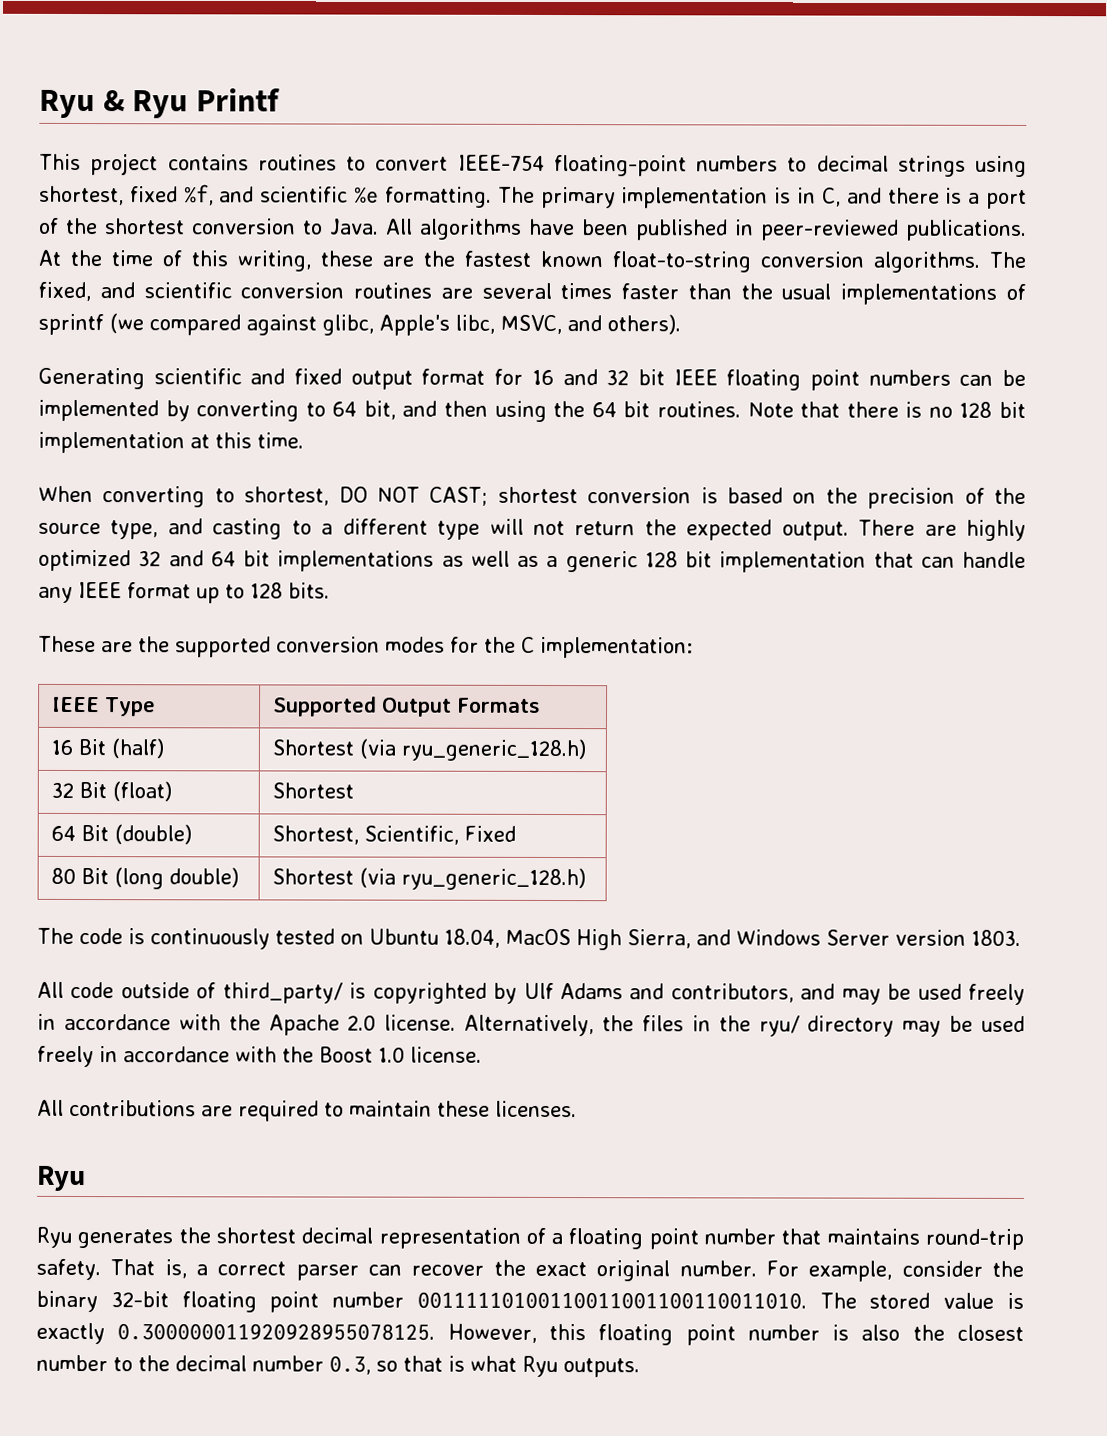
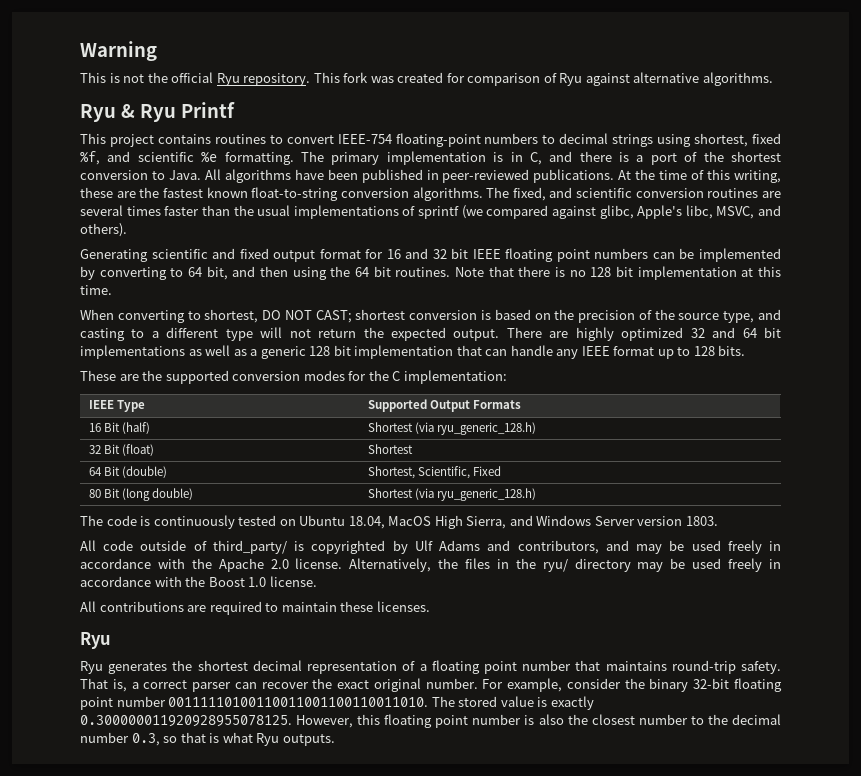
(39, 104) none -> [80,41,157,61] [80,72,773,86] Warning // This is not the official Ryu repository. This fork was created for comparison of Ryu against alternative algorithms. //

